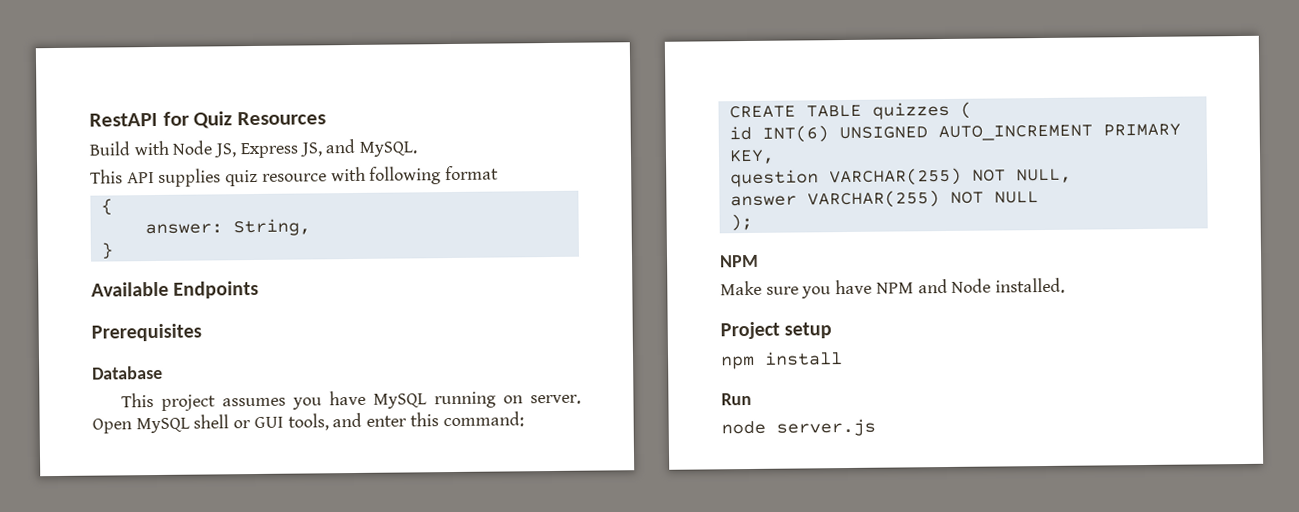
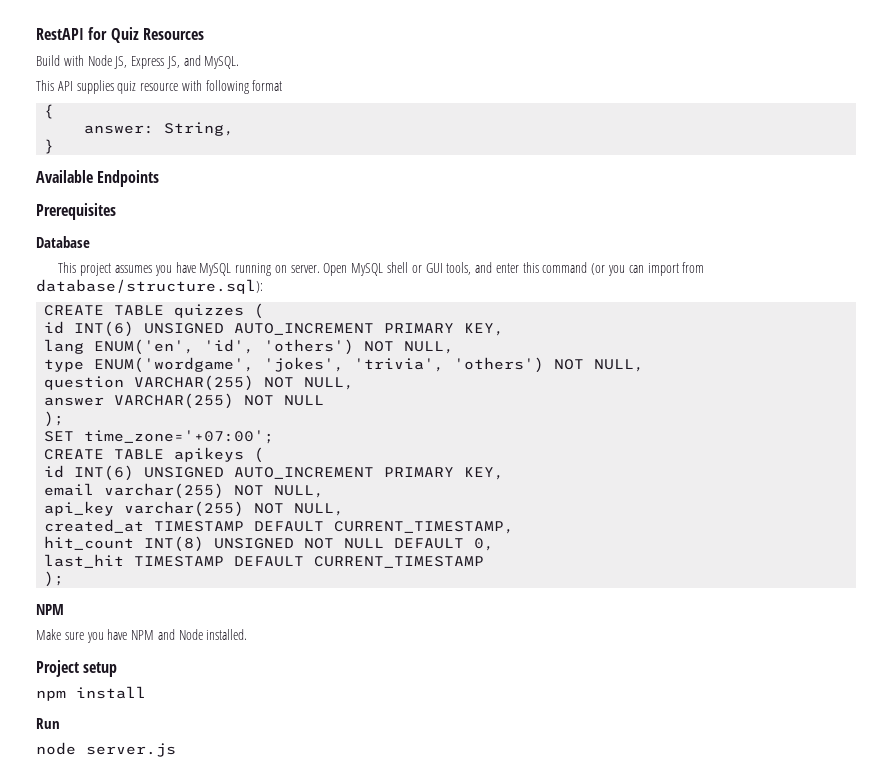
[442,411,524,428] command: -> [542,262,705,276] [36,279,263,294] command (or you can import from database/structure.sql):
(775, 157) none -> [44,339,455,355] [44,357,645,373] // lang ENUM('en', 'id', 'others') NOT NULL, // type ENUM('wordgame', 'jokes', 'trivia', 'others') NOT NULL,
(753, 222) none -> [44,430,275,444] [44,447,265,463] [44,465,505,481] [44,483,325,499] [44,501,345,517] [44,519,515,534] [44,536,495,552] [44,554,485,568] [44,571,65,587] // SET time_zone='+07:00'; // CREATE TABLE apikeys ( // id INT(6) UNSIGNED AUTO_INCREMENT PRIMARY KEY, // email varchar(255) NOT NULL, // api_key varchar(255) NOT NULL, // created_at TIMESTAMP DEFAULT CURRENT_TIMESTAMP, // hit_count INT(8) UNSIGNED NOT NULL DEFAULT 0, // last_hit TIMESTAMP DEFAULT CURRENT_TIMESTAMP // );

